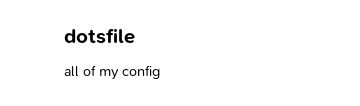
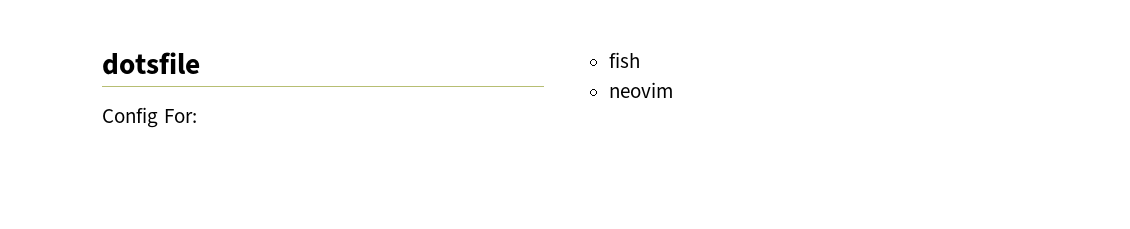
[64,65,160,80] all of my config -> [102,107,197,128] [609,52,641,68] [609,82,674,98] Config For: // fish // neovim

